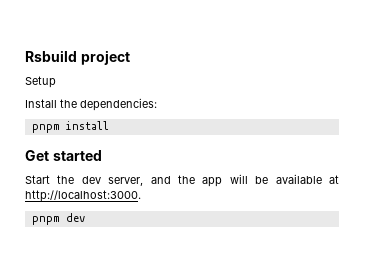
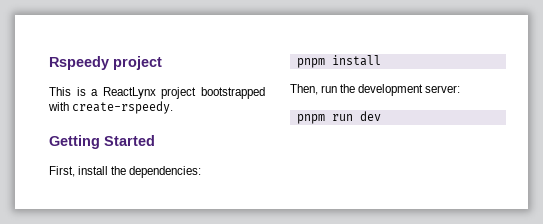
[25,50,77,62] Rsbuild -> [49,56,109,70] Rspeedy
[25,76,56,88] [25,98,157,111] [31,121,109,133] [25,150,102,161] [25,174,339,187] [25,190,141,202] [31,216,60,225] Setup // Install the dependencies: // pnpm install // Get started // Start the dev server, and the app will be available at http://localhost:3000. // pnpm -> [49,87,265,99] [48,101,174,114] [49,135,155,149] [49,166,202,178] [296,55,381,68] [290,84,461,96] [296,114,353,124] This is a ReactLynx project bootstrapped with create-rspeedy. // Getting Started // First, install the dependencies: // pnpm install // Then, run the development server: // pnpm run

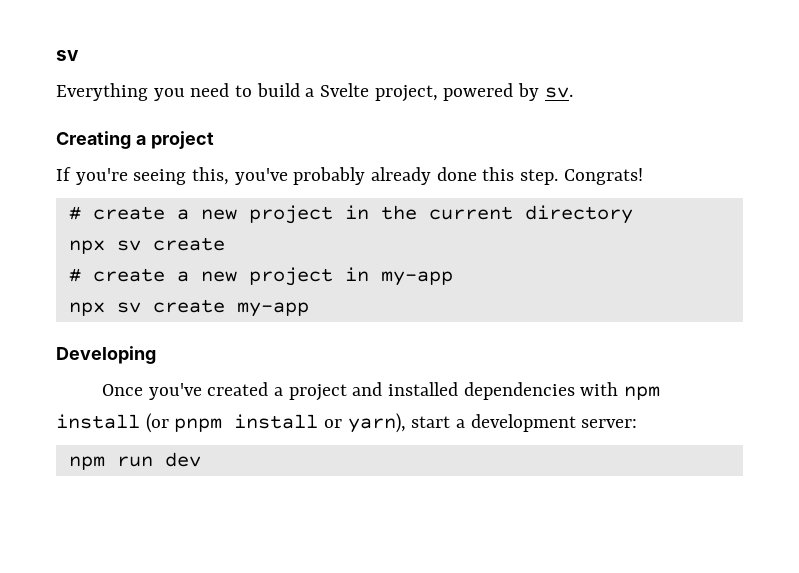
[49,56,162,70] [49,87,265,99] [48,101,174,114] [49,135,155,149] [49,166,202,178] [296,55,381,68] [290,84,356,95] Rspeedy project // This is a ReactLynx project bootstrapped with create-rspeedy. // Getting Started // First, install the dependencies: // pnpm install // Then, run the -> [56,50,79,61] [56,83,573,102] [56,131,214,149] [56,167,643,185] [68,205,633,224] [68,237,225,254] [68,267,453,286] [68,299,309,317] [56,346,156,364] [102,382,661,401] [56,413,466,433] sv // Everything you need to build a Svelte project, powered by sv. // Creating a project // If you're seeing this, you've probably already done this step. Congrats! // # create a new project in the current directory // npx sv create // # create a new project in my-app // npx sv create my-app // Developing // Once you've created a project and installed dependencies with npm install (or pnpm install or yarn), start a
[296,114,325,124] pnpm -> [68,456,105,470] npm

